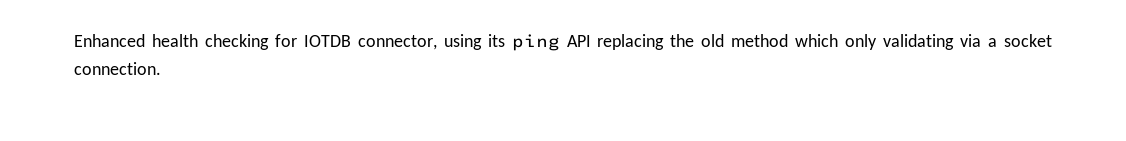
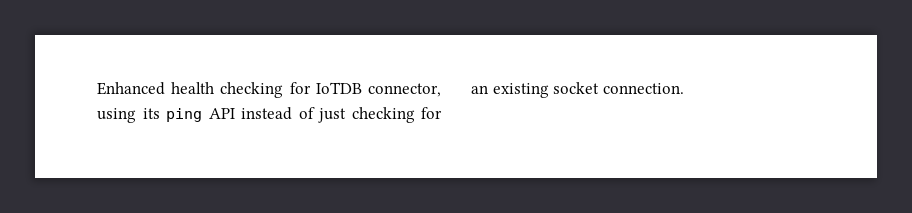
[303,35,351,47] IOTDB -> [315,82,362,94] IoTDB
[597,34,998,50] replacing the old method which only validating via a -> [241,107,442,123] [471,83,549,98] instead of just checking for an existing

